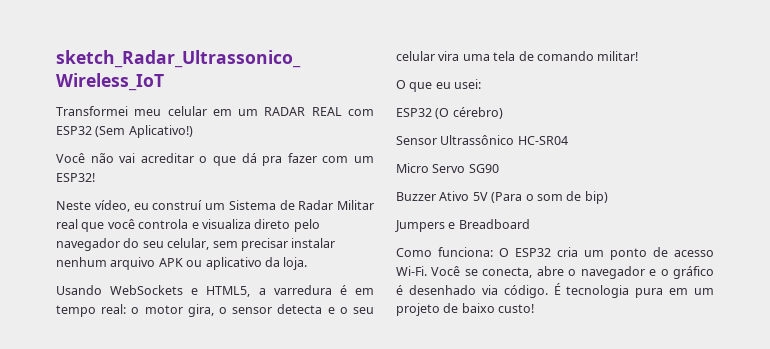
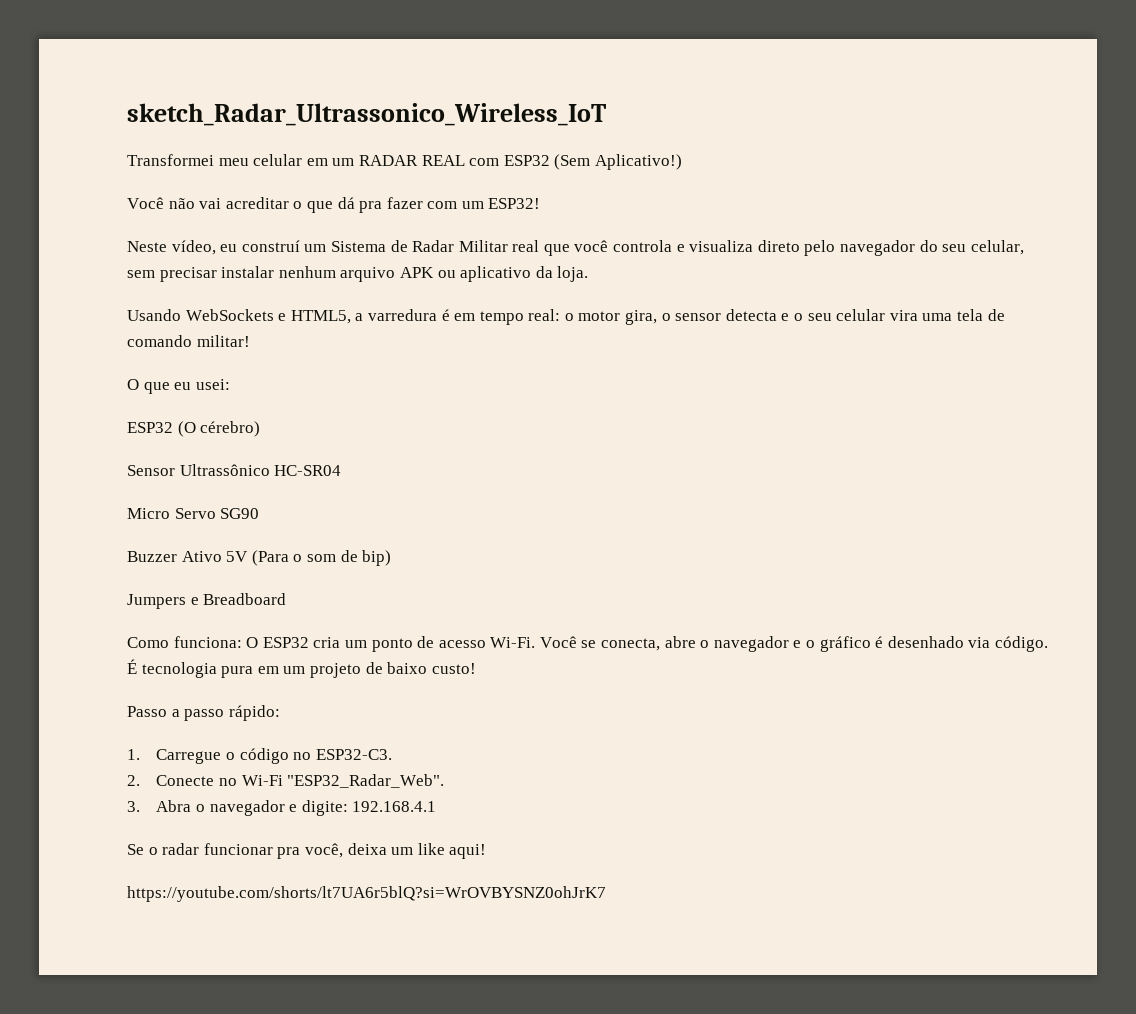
(535, 308) none -> [127,705,280,721] [127,748,392,764] [127,774,445,788] [127,800,437,816] [127,843,487,859] [127,886,606,902] // Passo a passo rápido: // 1. Carregue o código no ESP32-C3. // 2. Conecte no Wi-Fi "ESP32_Radar_Web". // 3. Abra o navegador e digite: 192.168.4.1 // Se o radar funcionar pra você, deixa um like aqui! // https://youtube.com/shorts/lt7UA6r5blQ?si=WrOVBYSNZ0ohJrK7

